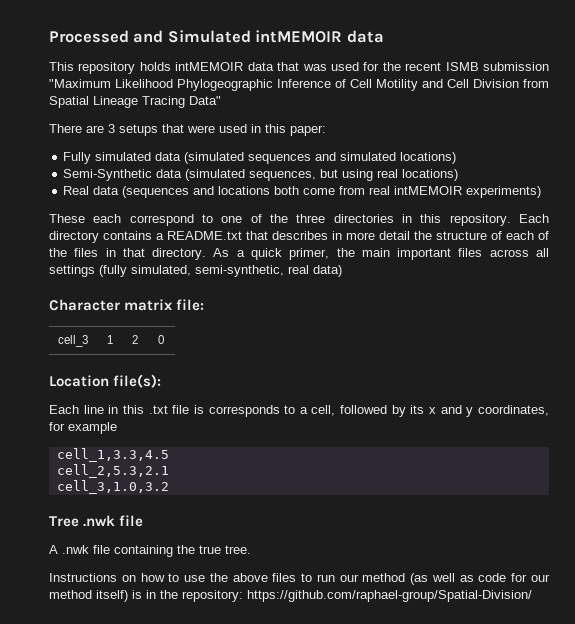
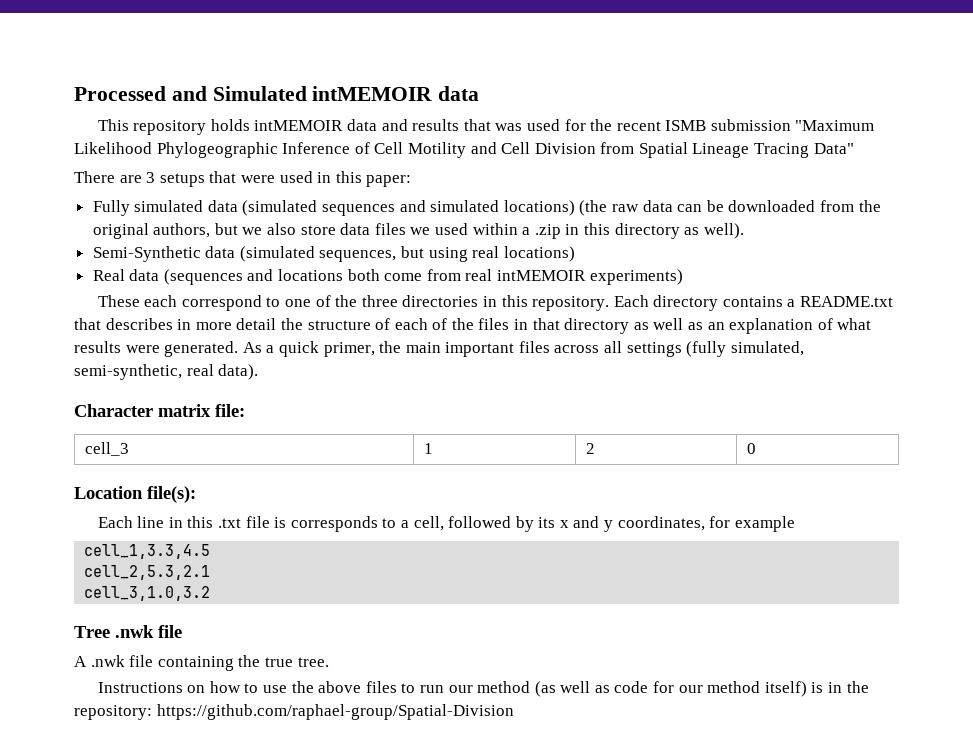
(274, 66) none -> [381,119,460,131] and results
(457, 158) none -> [579,200,881,216] [92,223,744,239] (the raw data can be downloaded from the original authors, but we also store data files we used within a .zip in this directory as well).
[152,248,207,260] directory. -> [564,318,872,334] [74,341,239,357] directory as well as an explanation of what results were generated.
[313,265,342,277] data) -> [218,364,259,380] data).
[247,590,532,602] https://github.com/raphael-group/Spatial-Division/ -> [156,704,514,720] https://github.com/raphael-group/Spatial-Division

